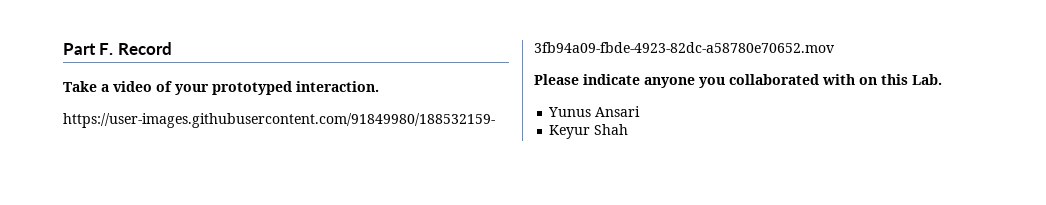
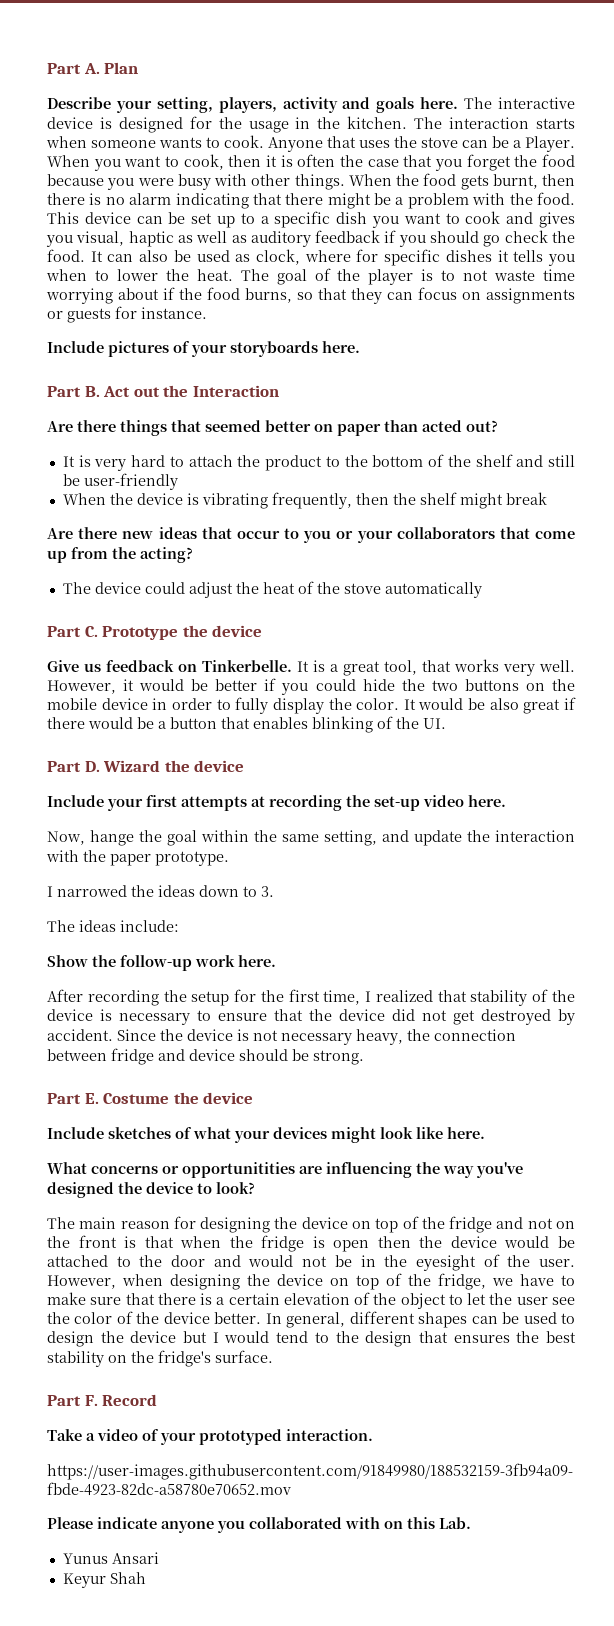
[63,43,96,55] Part -> [47,62,139,74] [47,97,576,113] [47,116,576,133] [46,135,575,152] [47,154,575,171] [47,173,575,190] [47,192,575,209] [47,211,576,228] [46,230,576,247] [47,249,575,266] [46,268,576,285] [46,287,575,304] [47,306,207,323] [47,341,360,357] [47,385,279,397] [47,420,498,436] [62,454,575,471] [62,473,178,490] [62,492,547,509] [47,527,575,543] [47,547,193,563] [62,581,482,598] [47,625,263,640] [47,659,575,676] [47,678,576,695] [47,697,577,714] [47,716,446,733] [47,760,245,772] [47,795,506,811] [47,830,575,846] [46,850,229,866] [47,885,274,897] [47,920,179,932] [47,955,276,971] [47,989,575,1006] [47,1009,575,1025] [47,1029,516,1045] [47,1048,364,1065] [47,1092,254,1104] [47,1127,485,1143] [47,1162,523,1178] [47,1182,255,1198] [47,1216,575,1233] [47,1235,576,1252] [47,1254,575,1271] [47,1273,575,1290] [47,1292,575,1309] [47,1311,575,1328] [47,1331,576,1347] [47,1350,273,1367] [47,1395,81,1406] Part A. Plan // Describe your setting, players, activity and goals here. The interactive device is designed for the usage in the kitchen. The interaction starts when someone wants to cook. Anyone that uses the stove can be a Player. When you want to cook, then it is often the case that you forget the food because you were busy with other things. When the food gets burnt, then there is no alarm indicating that there might be a problem with the food. This device can be set up to a specific dish you want to cook and gives you visual, haptic as well as auditory feedback if you should go check the food. It can also be used as clock, where for specific dishes it tells you when to lower the heat. The goal of the player is to not waste time worrying about if the food burns, so that they can focus on assignments or guests for instance. // Include pictures of your storyboards here. // Part B. Act out the Interaction // Are there things that seemed better on paper than acted out? // It is very hard to attach the product to the bottom of the shelf and still be user-friendly // When the device is vibrating frequently, then the shelf might break // Are there new ideas that occur to you or your collaborators that come up from the acting? // The device could adjust the heat of the stove automatically // Part C. Prototype the device // Give us feedback on Tinkerbelle. It is a great tool, that works very well. However, it would be better if you could hide the two buttons on the mobile device in order to fully display the color. It would be also great if there would be a button that enables blinking of the UI. // Part D. Wizard the device // Include your first attempts at recording the set-up video here. // Now, hange the goal within the same setting, and update the interaction with the paper prototype. // I narrowed the ideas down to 3. // The ideas include: // Show the follow-up work here. // After recording the setup for the first time, I realized that stability of the device is necessary to ensure that the device did not get destroyed by accident. Since the device is not necessary heavy, the connection between fridge and device should be strong. // Part E. Costume the device // Include sketches of what your devices might look like here. // What concerns or opportunitities are influencing the way you've designed the device to look? // The main reason for designing the device on top of the fridge and not on the front is that when the fridge is open then the device would be attached to the door and would not be in the eyesight of the user. However, when designing the device on top of the fridge, we have to make sure that there is a certain elevation of the object to let the user see the color of the device better. In general, different shapes can be used to design the device but I would tend to the design that ensures the best stability on the fridge's surface. // Part

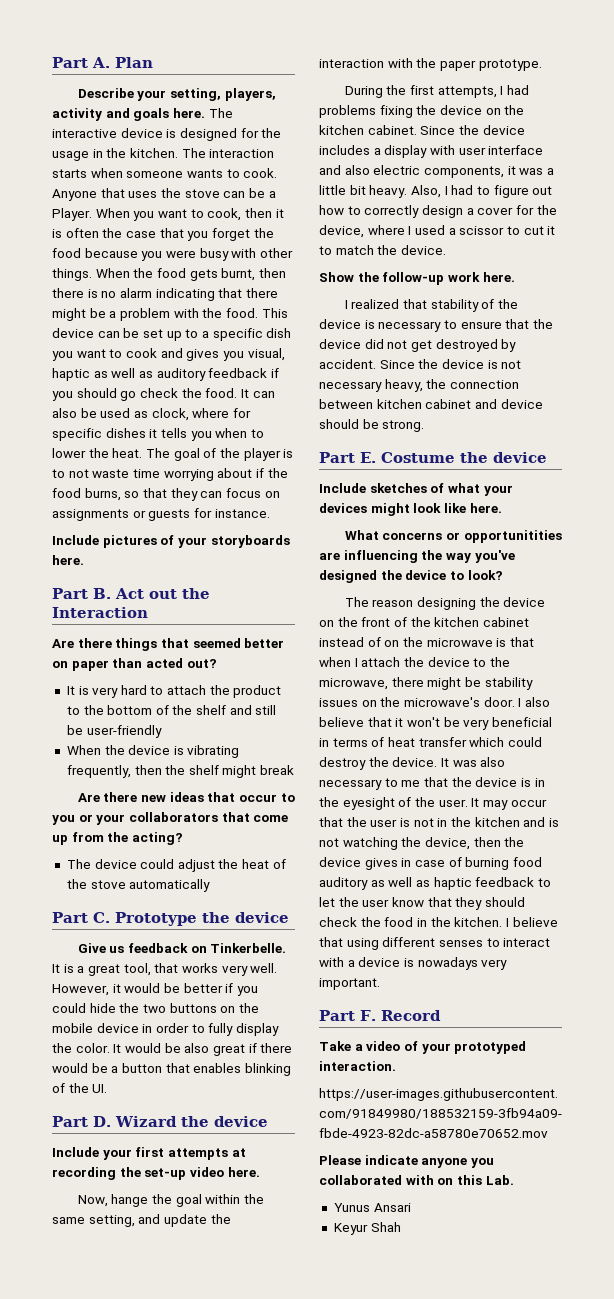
[47,885,274,897] [47,920,179,932] I narrowed the ideas down to 3. // The ideas include: -> [344,85,529,98] [319,105,525,118] [319,125,525,135] [319,145,544,158] [319,165,554,178] [319,185,553,198] [319,205,557,218] [319,225,556,238] [319,245,446,255] During the first attempts, I had problems fixing the device on the kitchen cabinet. Since the device includes a display with user interface and also electric components, it was a little bit heavy. Also, I had to figure out how to correctly design a cover for the device, where I used a scissor to cut it to match the device.
[47,989,361,1006] After recording the setup for the first time, -> (515, 277) none
[111,1048,154,1065] fridge -> [376,399,472,409] kitchen cabinet
[79,1216,575,1233] [47,1235,117,1248] main reason for designing the device on top of the fridge and not on the front -> [372,597,546,610] [319,617,529,627] [319,637,493,647] reason designing the device on the front of the kitchen cabinet instead of on the microwave
[229,1235,576,1252] [47,1255,352,1267] the fridge is open then the device would be attached to the door and would not be -> [354,657,510,667] [319,677,533,690] [319,697,550,707] [319,717,552,730] [319,737,542,747] [319,757,506,770] [319,777,531,790] I attach the device to the microwave, there might be stability issues on the microwave's door. I also believe that it won't be very beneficial in terms of heat transfer which could destroy the device. It was also necessary to me that the device is
[47,1273,575,1290] [47,1292,575,1309] [47,1311,575,1328] [47,1331,576,1347] [47,1350,273,1367] However, when designing the device on top of the fridge, we have to make sure that there is a certain elevation of the object to let the user see the color of the device better. In general, different shapes can be used to design the device but I would tend to the design that ensures the best stability on the fridge's surface. -> [471,798,547,810] [319,817,559,827] [319,837,525,850] [319,857,542,870] [319,877,551,890] [319,897,525,910] [319,917,558,927] [319,937,551,950] [319,957,508,970] [319,978,380,990] It may occur that the user is not in the kitchen and is not watching the device, then the device gives in case of burning food auditory as well as haptic feedback to let the user know that they should check the food in the kitchen. I believe that using different senses to interact with a device is nowadays very important.

